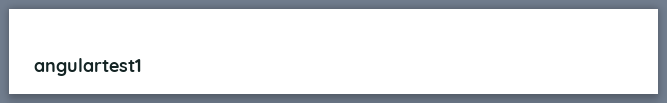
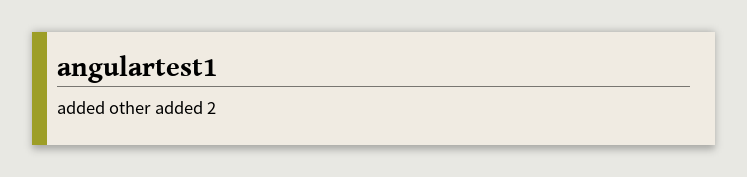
(142, 67) none -> [57,101,217,114] // added other added 2

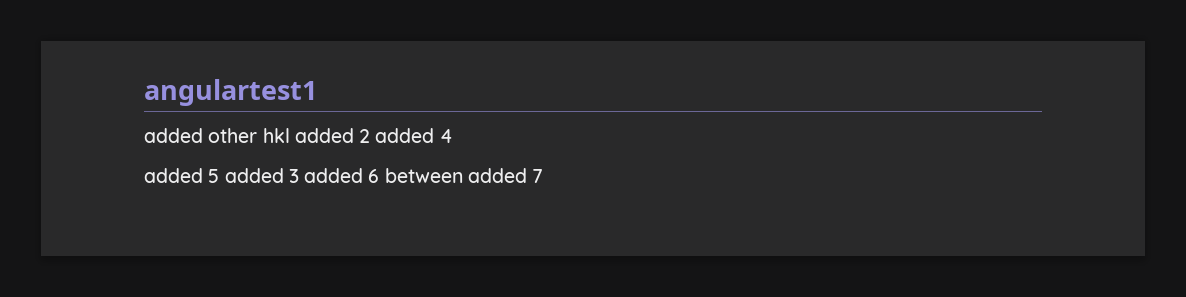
(152, 107) none -> [262,128,290,143] hkl
(217, 108) none -> [375,128,453,143] [144,168,544,183] added 4 // added 5 added 3 added 6 between added 7

